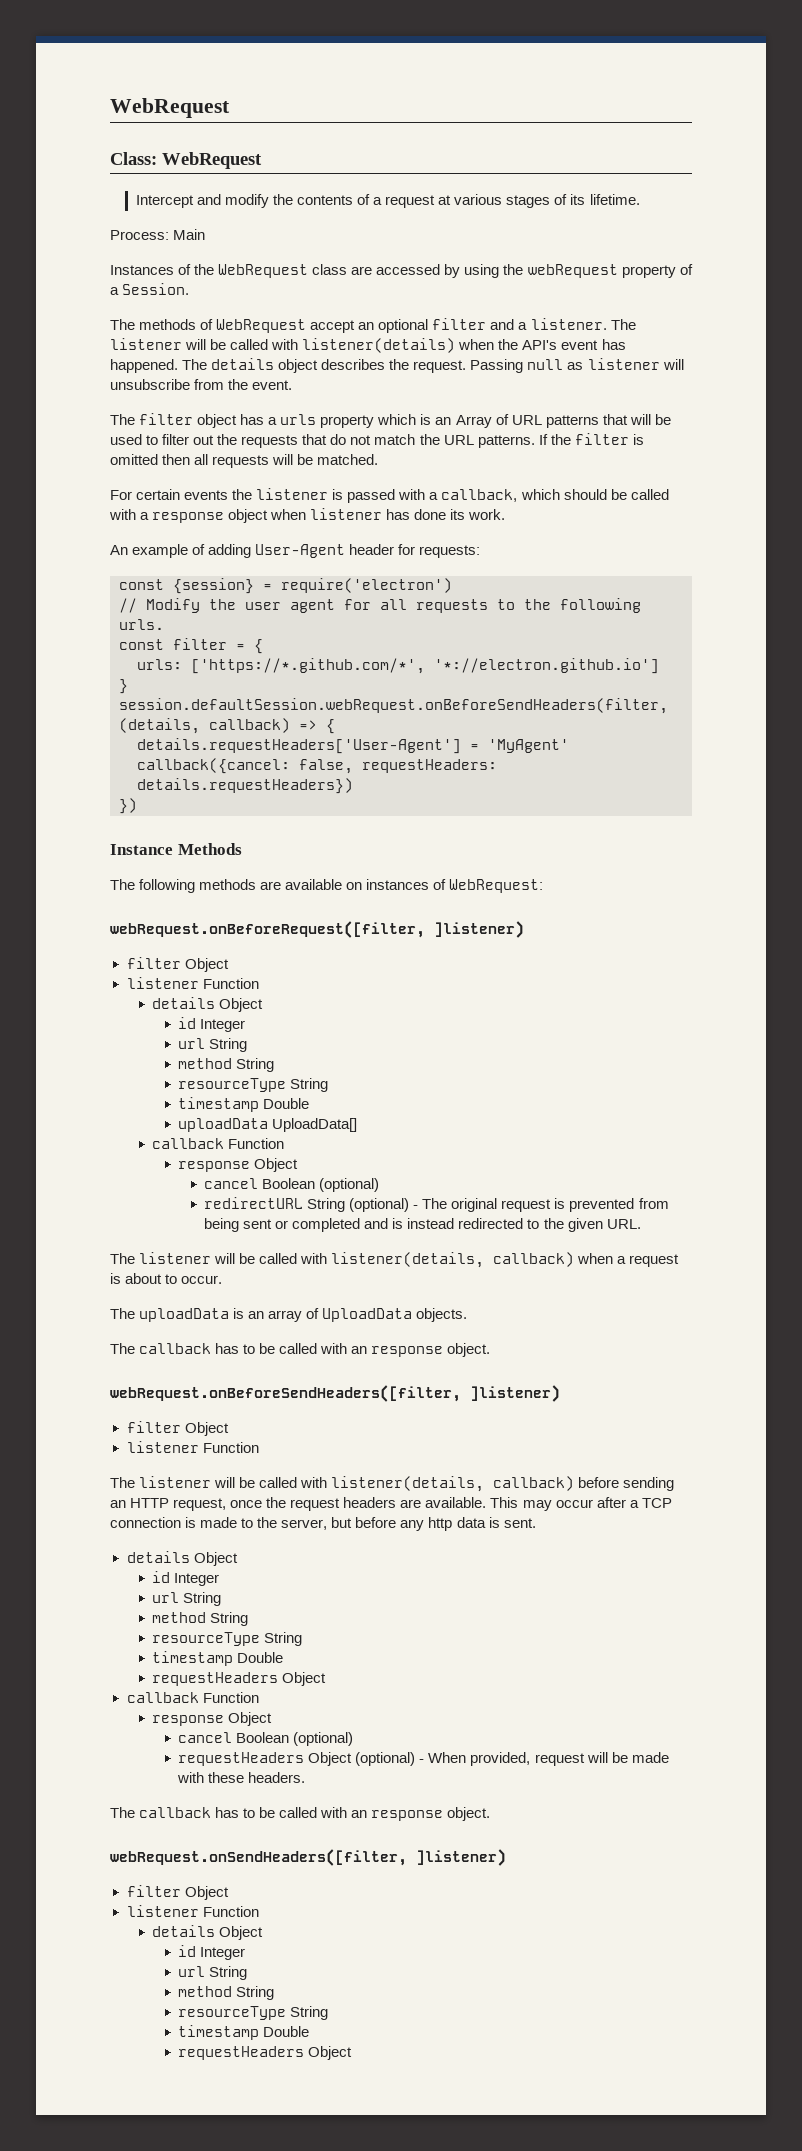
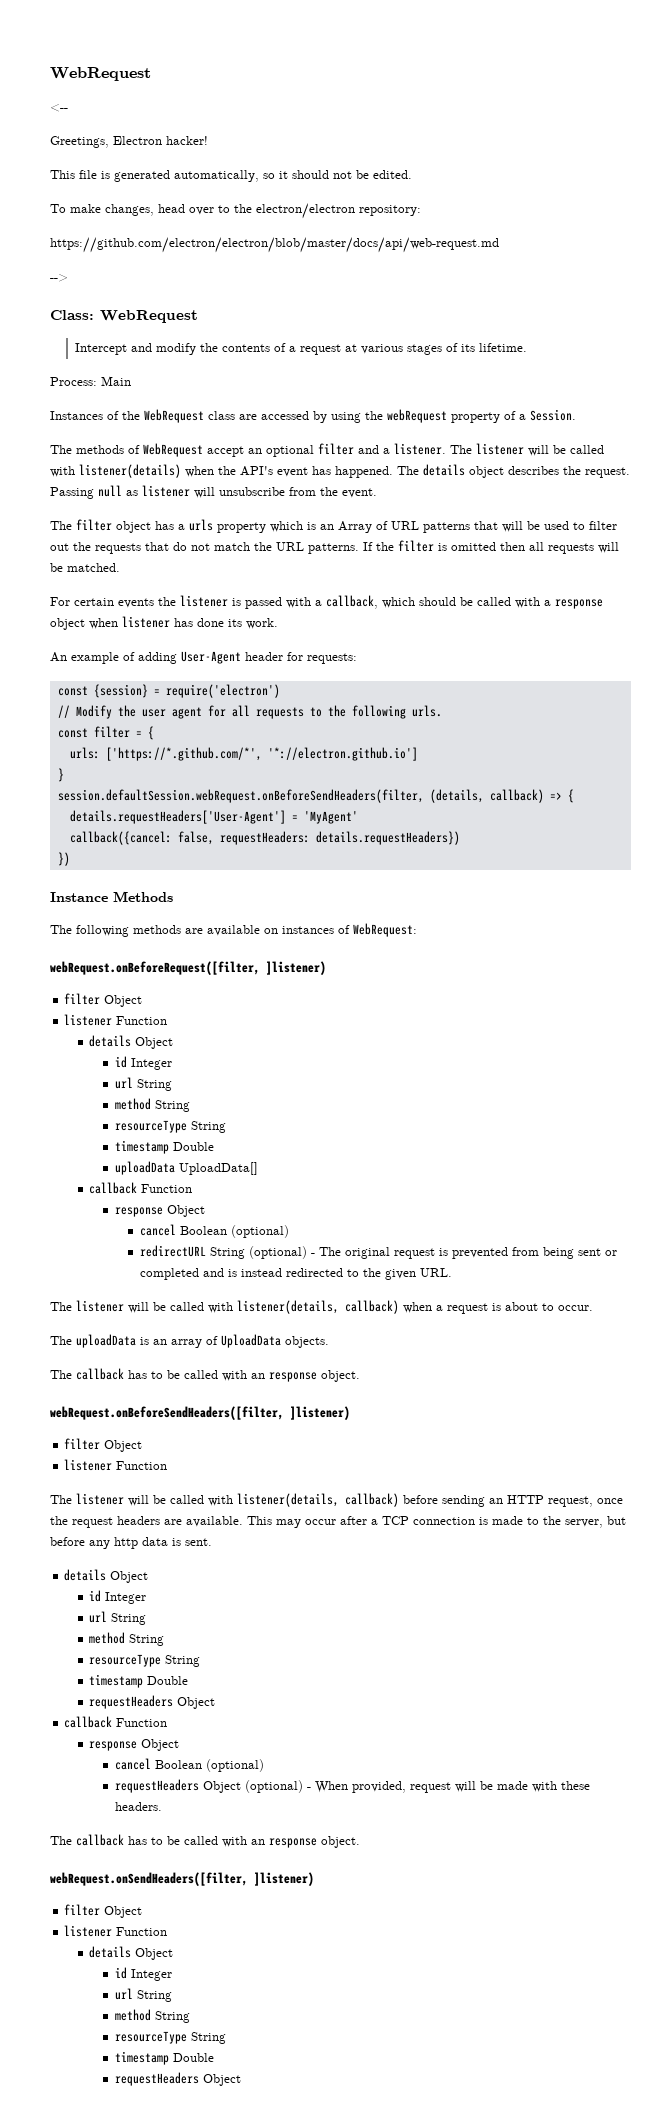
[110,98,230,118] WebRequest -> [50,67,151,81] [50,104,68,112] [50,136,208,148] [50,170,412,182] [50,203,421,219] [50,237,499,253] [50,274,68,282] WebRequest // <-- // Greetings, Electron hacker! // This file is generated automatically, so it should not be edited. // To make changes, head over to the electron/electron repository: // https://github.com/electron/electron/blob/master/docs/api/web-request.md // -->

